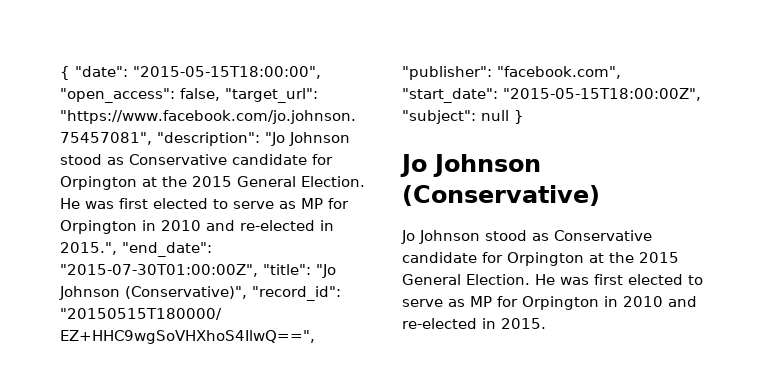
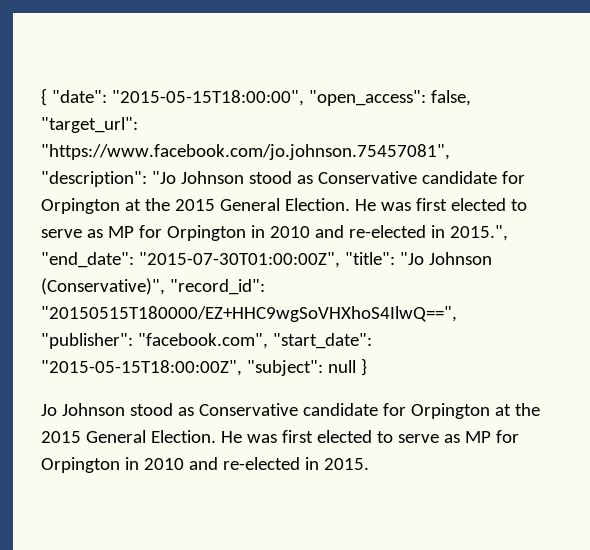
[400,154,541,177] [402,185,600,206] // Jo Johnson (Conservative) -> (367, 367) none

